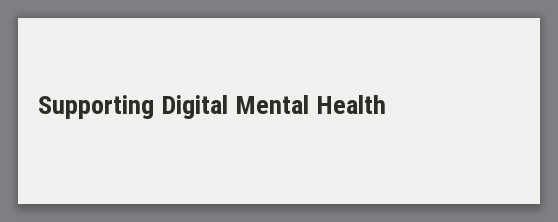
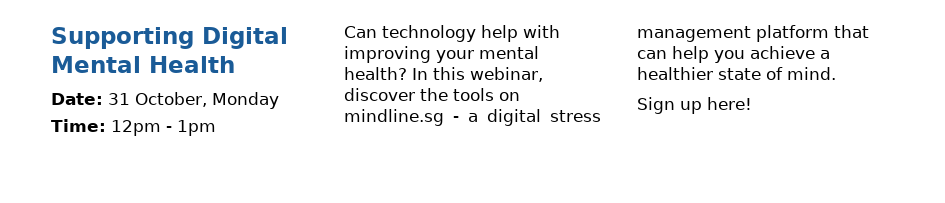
(387, 104) none -> [51,92,279,109] [51,119,216,136] [344,25,560,42] [344,46,539,63] [344,67,543,82] [344,88,520,101] [344,109,601,126] [637,25,869,42] [637,46,830,63] [637,67,836,80] [637,97,752,114] // Date: 31 October, Monday // Time: 12pm - 1pm // Can technology help with improving your mental health? In this webinar, discover the tools on mindline.sg - a digital stress management platform that can help you achieve a healthier state of mind. // Sign up here!

